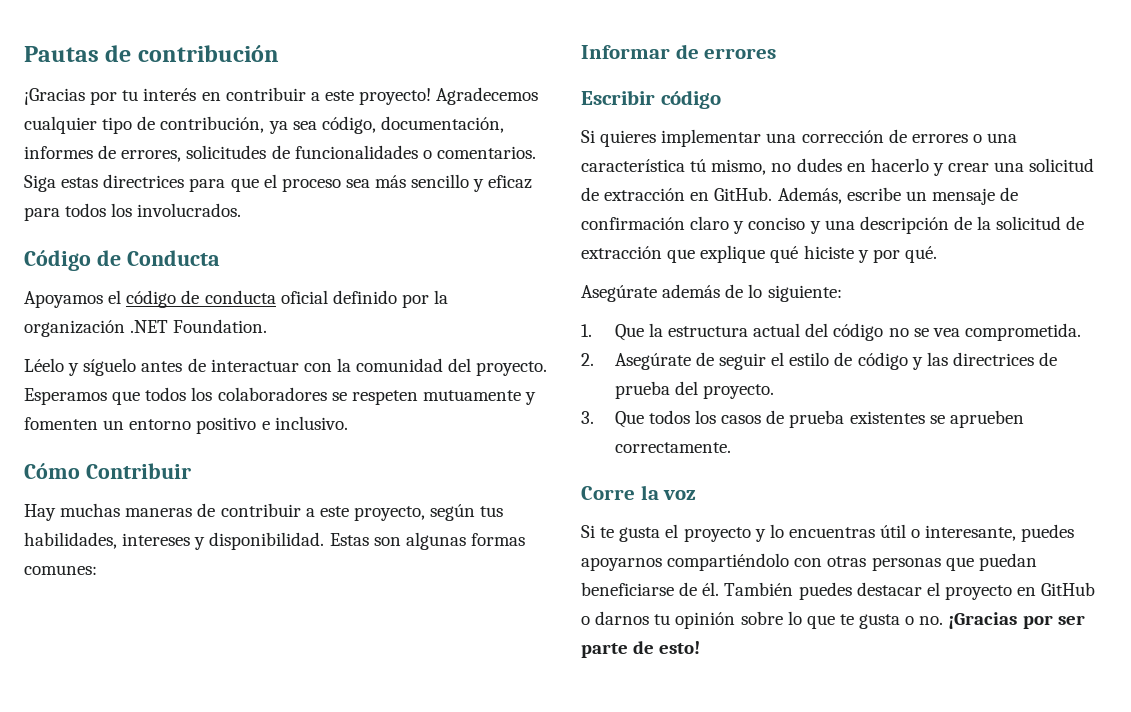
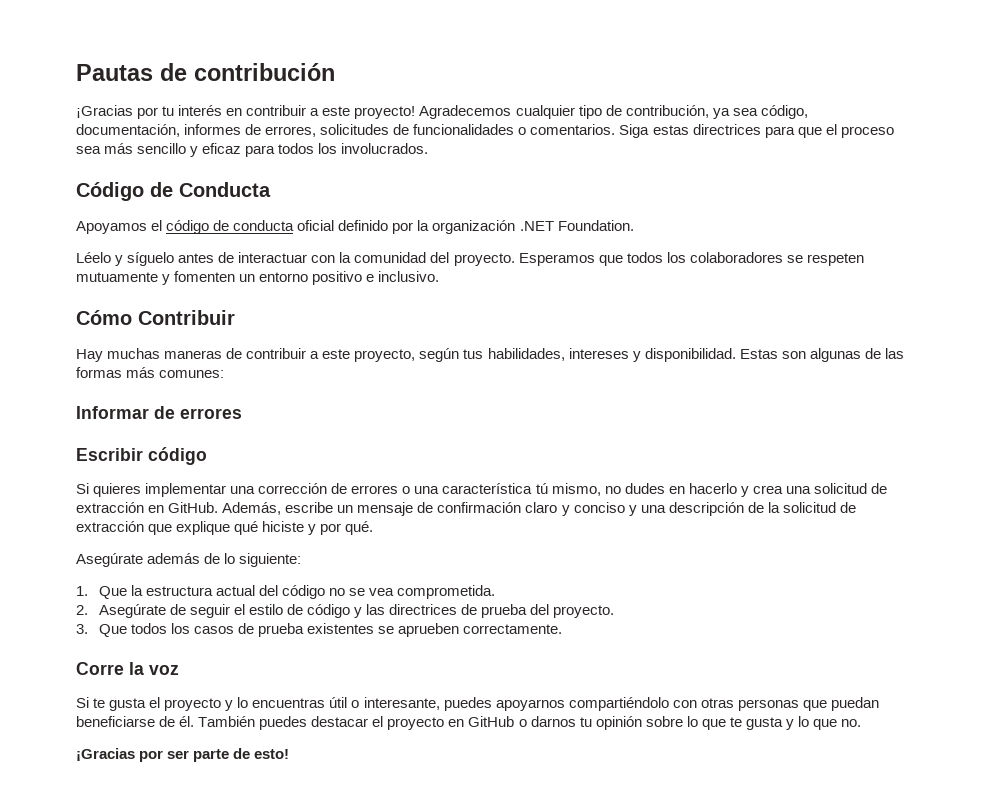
[470,533,525,546] formas -> [864,348,904,359] [76,367,156,378] de las formas más
[948,163,990,172] crear -> [752,485,783,494] crea
[905,616,915,625] o -> [785,716,838,730] y lo que
(944, 620) none -> (862, 723) //

